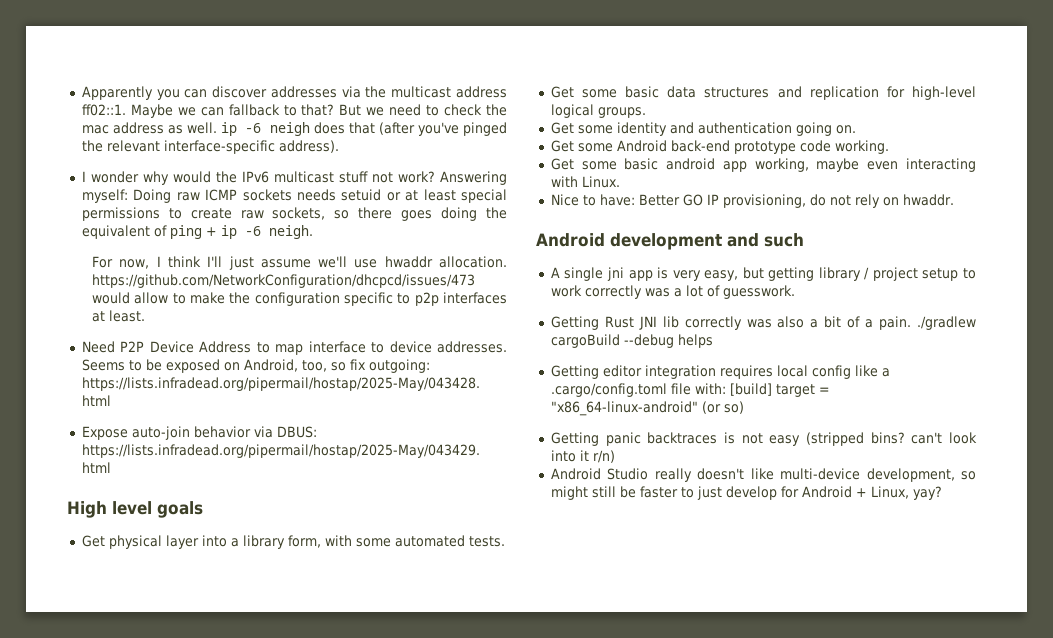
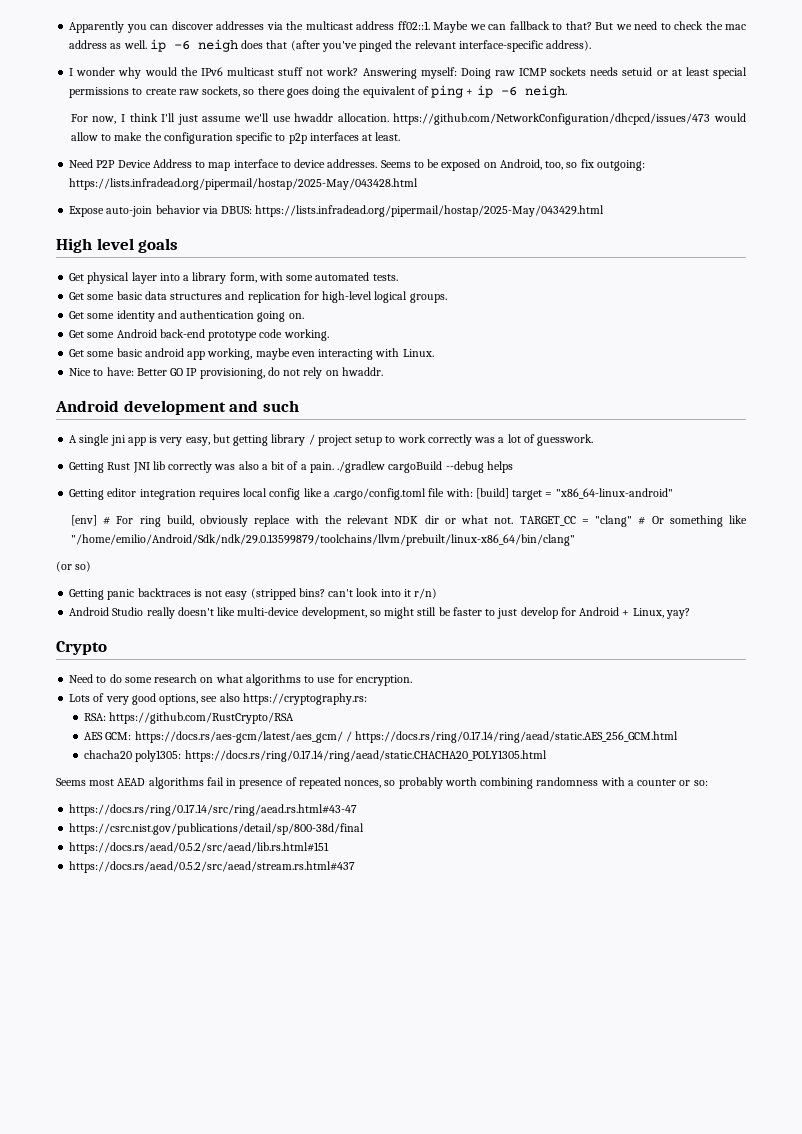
(698, 408) none -> [70,515,747,527] [70,534,575,546] // [env] # For ring build, obviously replace with the relevant NDK dir or what not. TARGET_CC = "clang" # Or something like "/home/emilio/Android/Sdk/ndk/29.0.13599879/toolchains/llvm/prebuilt/linux-x86_64/bin/clang" //
(942, 493) none -> [56,641,107,655] [69,674,412,686] [69,693,367,705] [84,712,295,724] [84,731,679,743] [84,750,547,762] [56,777,708,789] [69,804,358,816] [69,823,365,835] [69,842,330,854] [69,861,356,873] // Crypto // Need to do some research on what algorithms to use for encryption. // Lots of very good options, see also https://cryptography.rs: // RSA: https://github.com/RustCrypto/RSA // AES GCM: https://docs.rs/aes-gcm/latest/aes_gcm/ / https://docs.rs/ring/0.17.14/ring/aead/static.AES_256_GCM.html // chacha20 poly1305: https://docs.rs/ring/0.17.14/ring/aead/static.CHACHA20_POLY1305.html // Seems most AEAD algorithms fail in presence of repeated nonces, so probably worth combining randomness with a counter or so: // https://docs.rs/ring/0.17.14/src/ring/aead.rs.html#43-47 // https://csrc.nist.gov/publications/detail/sp/800-38d/final // https://docs.rs/aead/0.5.2/src/aead/lib.rs.html#151 // https://docs.rs/aead/0.5.2/src/aead/stream.rs.html#437

